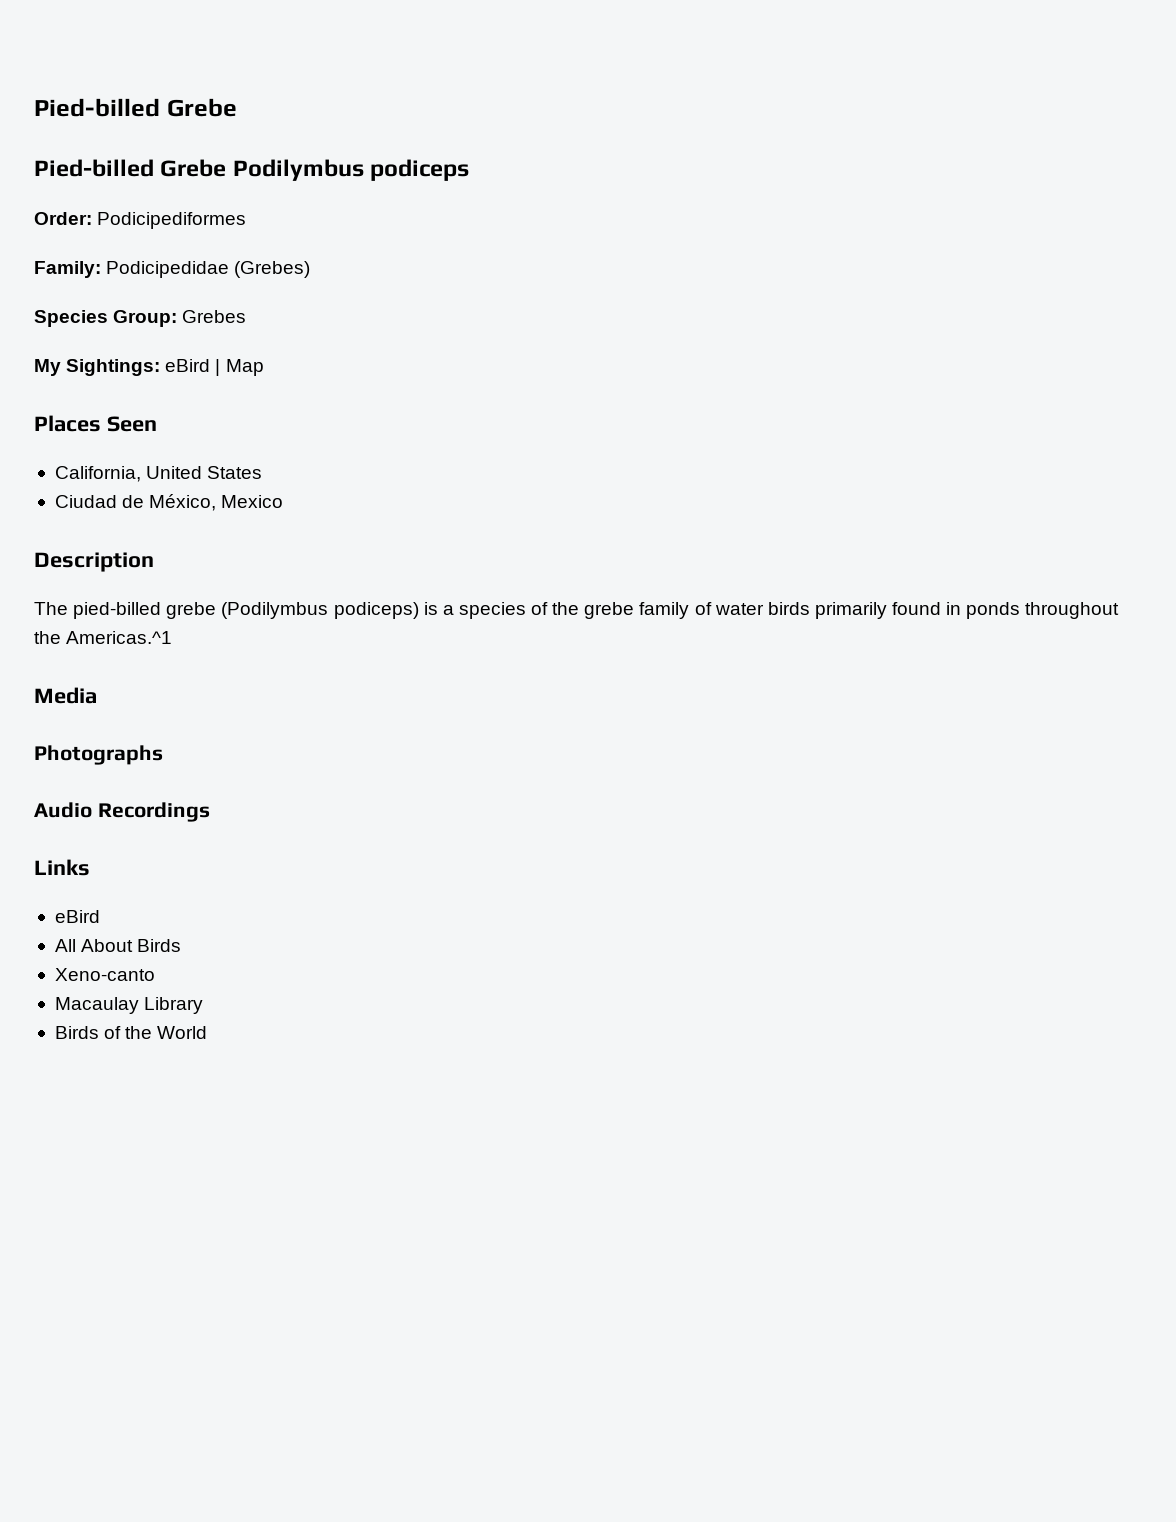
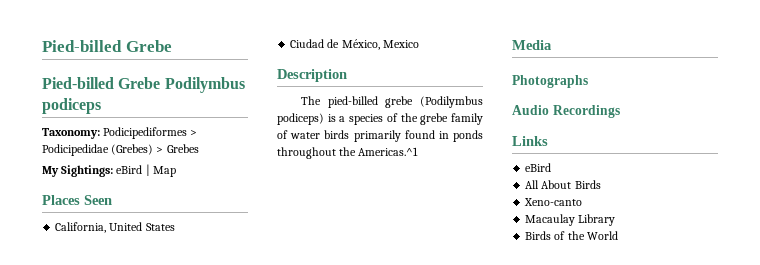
[34,212,92,225] Order: -> [42,128,100,139] Taxonomy:
[34,261,101,278] // Family: -> [190,130,198,136] >
[34,310,178,327] // Species Group: -> [156,147,164,153] >

